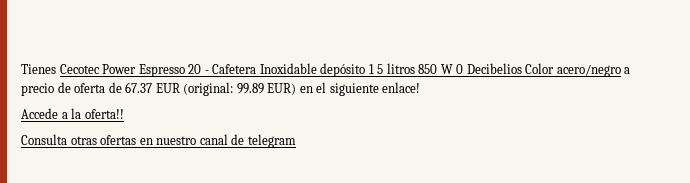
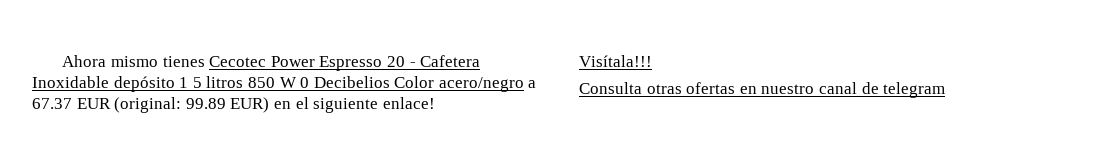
[21,64,56,74] Tienes -> [62,55,205,67] Ahora mismo tienes
[21,82,122,96] precio de oferta de -> (537, 84) none
[21,108,124,119] Accede a la oferta!! -> [579,55,652,67] Visítala!!!

